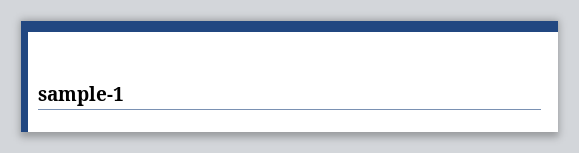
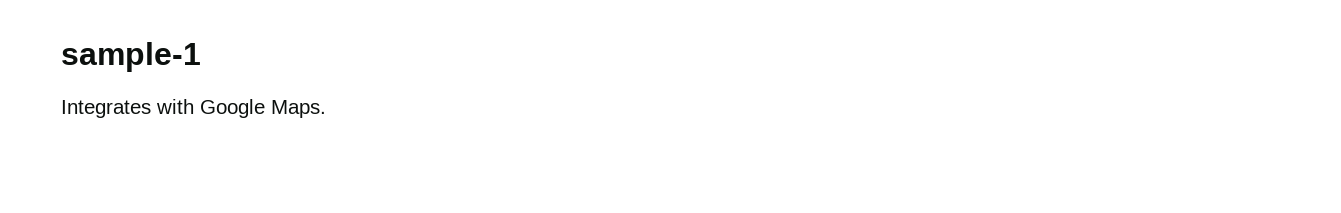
(124, 96) none -> [61,99,326,118] // Integrates with Google Maps.

